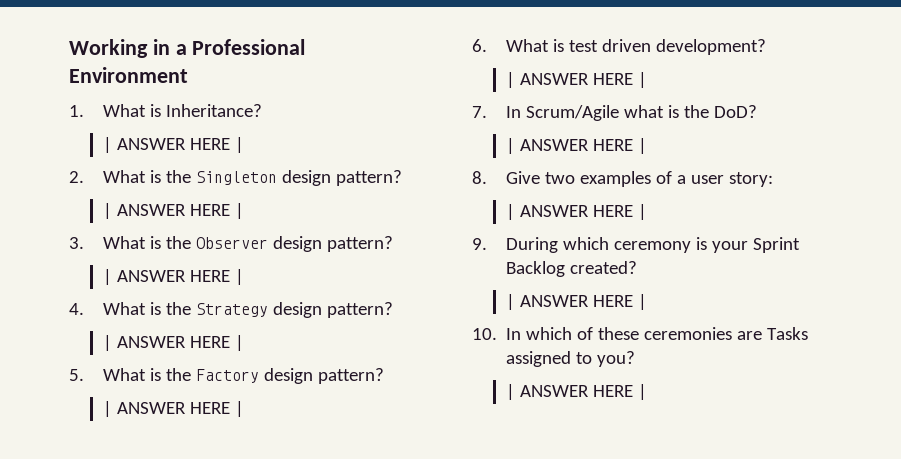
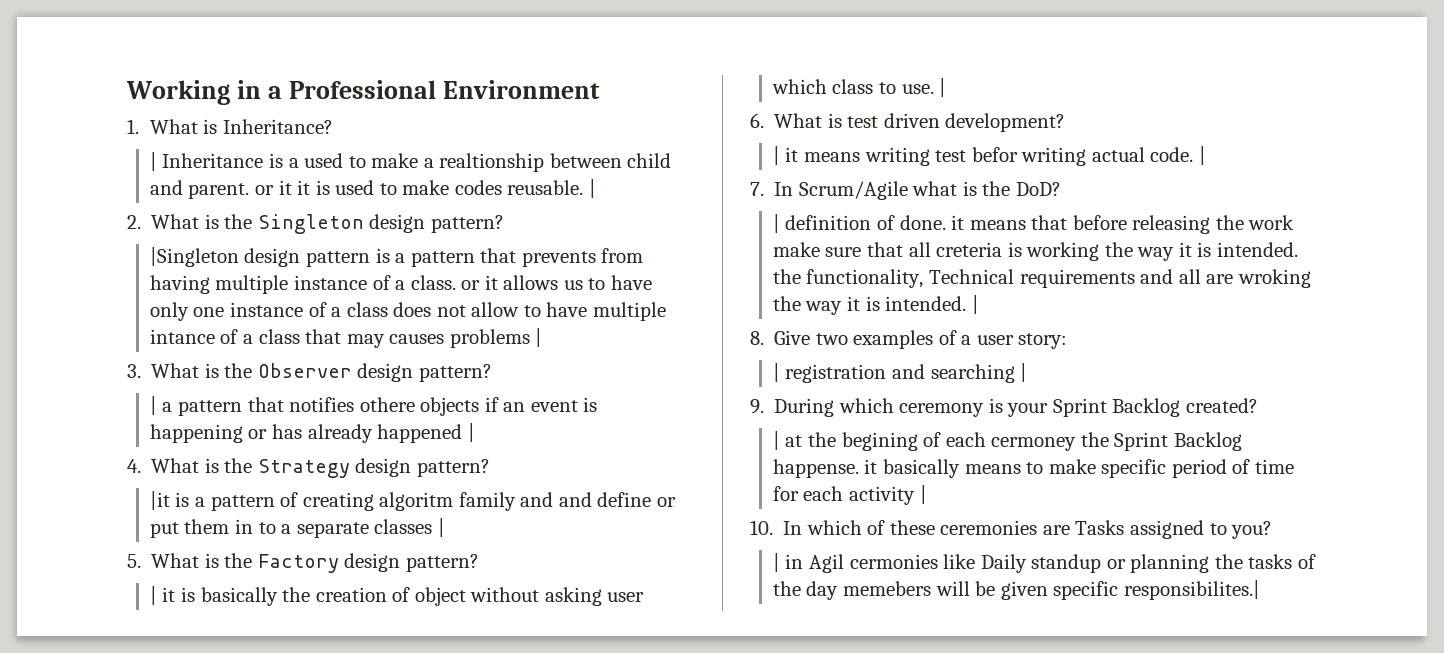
[116,138,230,150] ANSWER HERE -> [162,153,672,172] [149,180,584,199] Inheritance is a used to make a realtionship between child and parent. or it it is used to make codes reusable.
[102,203,230,219] | ANSWER HERE -> [149,247,644,267] [149,275,652,294] [149,302,666,321] [149,329,530,348] |Singleton design pattern is a pattern that prevents from having multiple instance of a class. or it allows us to have only one instance of a class does not allow to have multiple intance of a class that may causes problems
[116,270,230,282] ANSWER HERE -> [162,397,598,416] [149,424,463,443] a pattern that notifies othere objects if an event is happening or has already happened
[102,335,230,351] | ANSWER HERE -> [149,491,676,511] [149,519,433,538] |it is a pattern of creating algoritm family and and define or put them in to a separate classes
[116,402,230,414] ANSWER HERE -> [162,587,645,606] [771,79,934,94] it is basically the creation of object without asking user which class to use.
[519,73,633,85] ANSWER HERE -> [785,147,1194,166] it means writing test befor writing actual code.
[519,139,633,151] ANSWER HERE -> [785,215,1295,234] [772,242,1298,261] [772,269,1311,288] [772,296,967,315] definition of done. it means that before releasing the work make sure that all creteria is working the way it is intended. the functionality, Technical requirements and all are wroking the way it is intended.
[519,205,633,217] ANSWER HERE -> [785,364,1015,383] registration and searching
[519,295,633,307] ANSWER HERE -> [785,432,1242,451] [772,459,1294,478] [772,486,916,505] at the begining of each cermoney the Sprint Backlog happense. it basically means to make specific period of time for each activity
[519,384,647,400] ANSWER HERE | -> [785,554,1316,573] [772,580,1260,600] in Agil cermonies like Daily standup or planning the tasks of the day memebers will be given specific responsibilites.|

